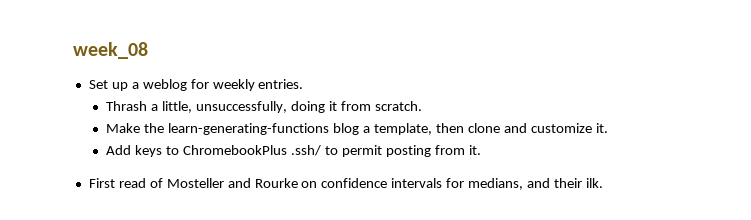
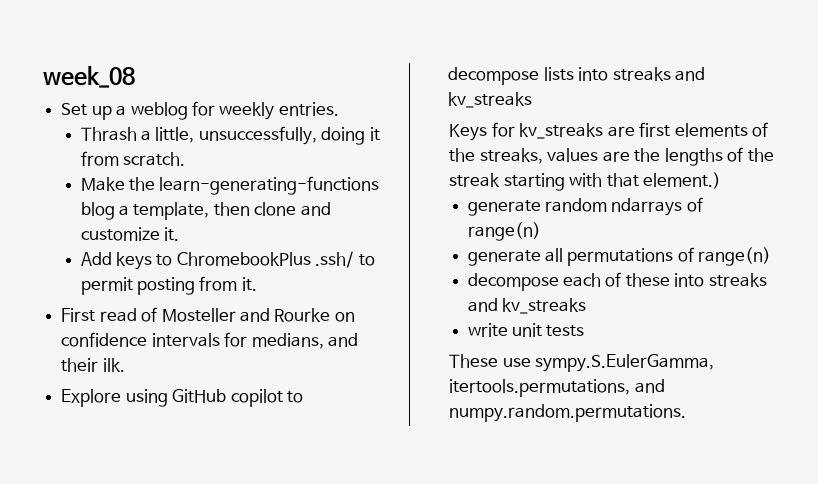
(603, 183) none -> [61,389,303,407] [448,67,705,85] [448,92,533,108] [449,122,769,141] [449,147,774,166] [449,172,722,191] [467,197,703,216] [467,222,541,241] [467,247,772,266] [467,272,767,291] [467,298,586,314] [467,323,585,337] [449,354,715,372] [449,379,665,397] [449,404,687,422] // Explore using GitHub copilot to decompose lists into streaks and kv_streaks // Keys for kv_streaks are first elements of the streaks, values are the lengths of the streak starting with that element.) // generate random ndarrays of range(n) // generate all permutations of range(n) // decompose each of these into streaks and kv_streaks // write unit tests // These use sympy.S.EulerGamma, itertools.permutations, and numpy.random.permutations.

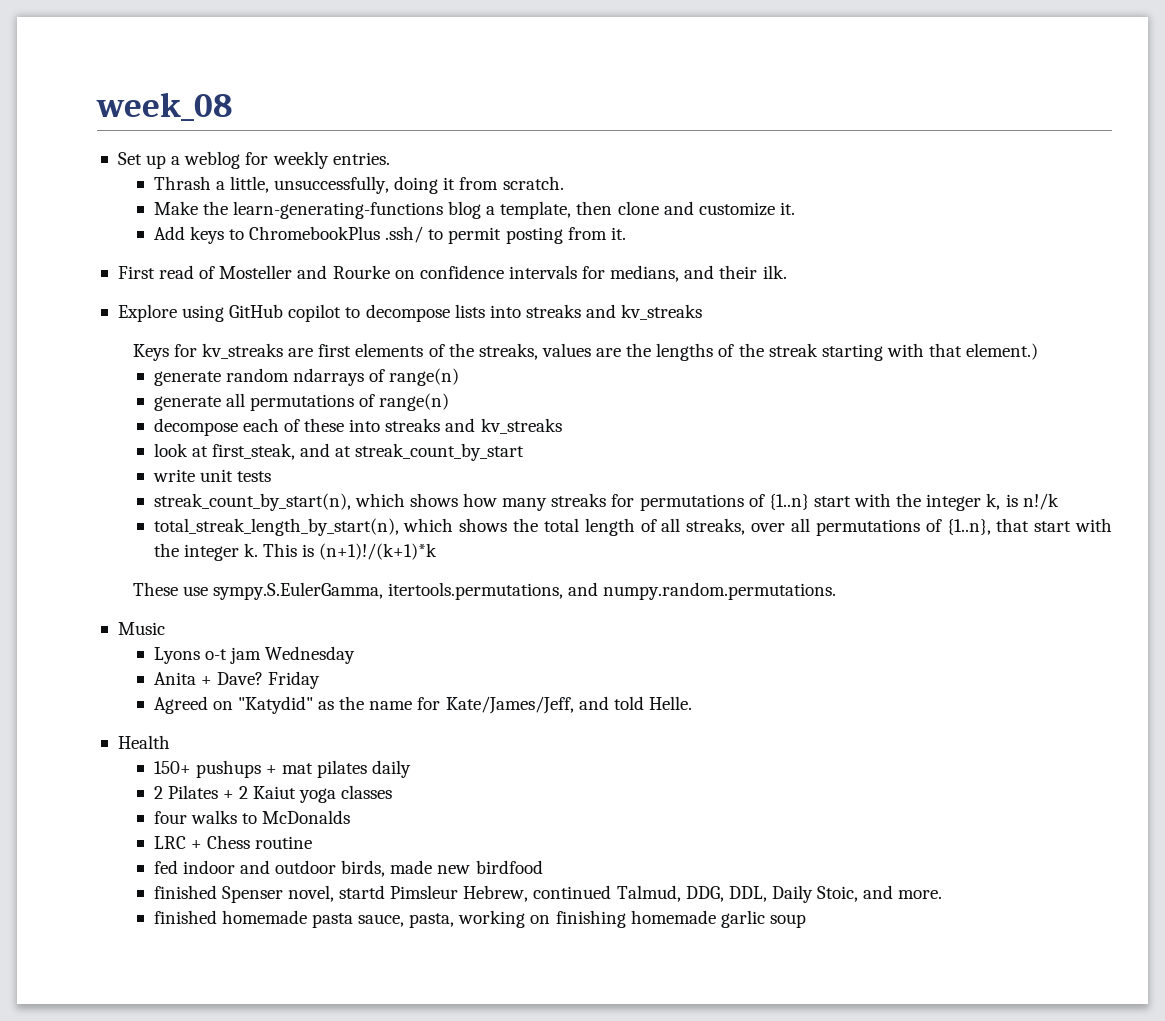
[467,323,585,337] write unit tests -> [153,443,525,461] [152,469,271,482] [153,493,1059,511] [153,518,1113,536] [153,543,438,561] look at first_steak, and at streak_count_by_start // write unit tests // streak_count_by_start(n), which shows how many streaks for permutations of {1..n} start with the integer k, is n!/k // total_streak_length_by_start(n), which shows the total length of all streaks, over all permutations of {1..n}, that start with the integer k. This is (n+1)!/(k+1)*k
(687, 413) none -> [117,622,165,635] [153,646,356,664] [153,671,321,689] [153,696,692,714] [117,735,170,749] [153,760,412,778] [153,785,393,803] [153,810,351,824] [153,835,313,849] [153,860,543,877] [153,885,943,903] [153,910,806,928] // Music // Lyons o-t jam Wednesday // Anita + Dave? Friday // Agreed on "Katydid" as the name for Kate/James/Jeff, and told Helle. // Health // 150+ pushups + mat pilates daily // 2 Pilates + 2 Kaiut yoga classes // four walks to McDonalds // LRC + Chess routine // fed indoor and outdoor birds, made new birdfood // finished Spenser novel, startd Pimsleur Hebrew, continued Talmud, DDG, DDL, Daily Stoic, and more. // finished homemade pasta sauce, pasta, working on finishing homemade garlic soup

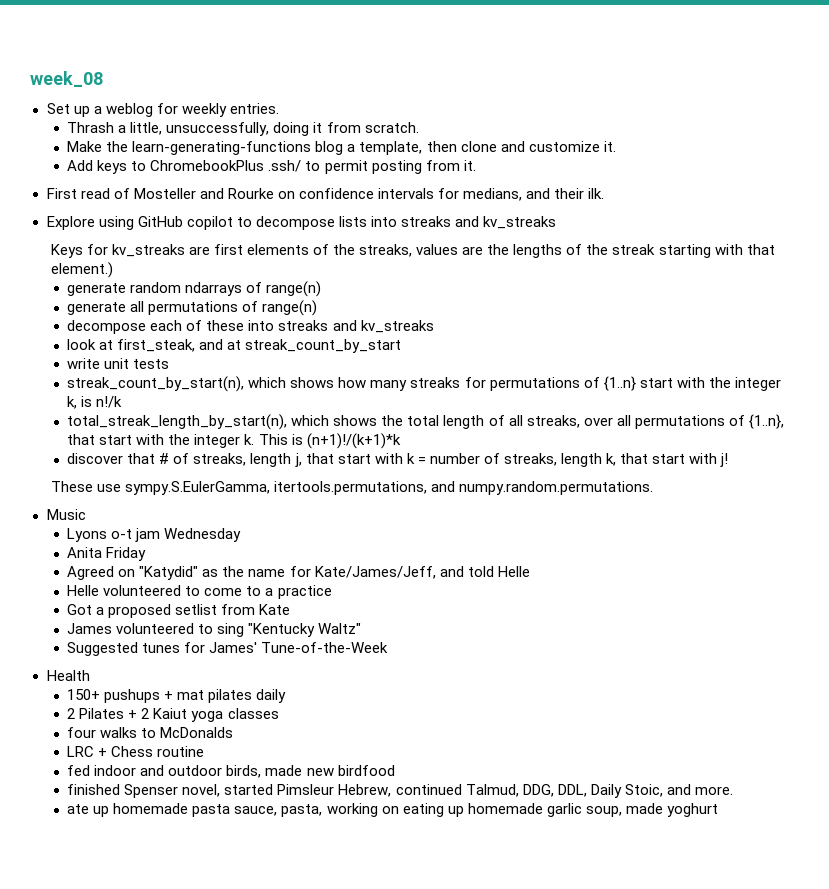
(438, 551) none -> [67,453,729,467] // discover that # of streaks, length j, that start with k = number of streaks, length k, that start with j!
[200,672,263,685] + Dave? -> (103, 552) none
[648,696,692,710] Helle. -> [497,566,530,577] [67,585,332,599] [67,604,291,618] [67,623,362,637] [67,642,389,656] Helle // Helle volunteered to come to a practice // Got a proposed setlist from Kate // James volunteered to sing "Kentucky Waltz" // Suggested tunes for James' Tune-of-the-Week
[339,885,386,899] startd -> [224,784,274,795] started
[153,910,217,924] finished -> [67,804,110,817] ate up
[555,910,806,928] finishing homemade garlic soup -> [402,803,718,817] eating up homemade garlic soup, made yoghurt

